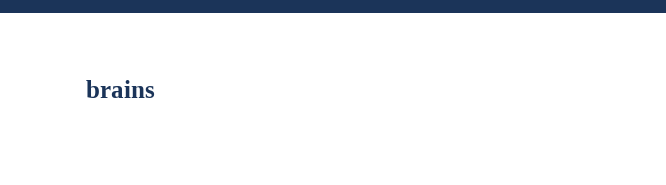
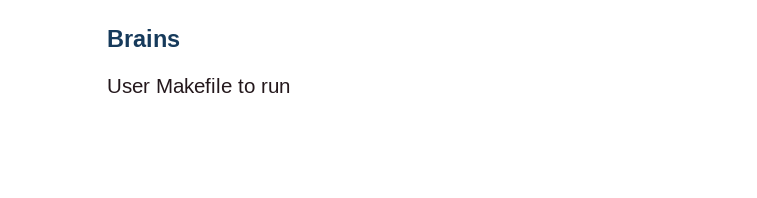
[86,80,155,98] brains -> [107,29,180,47] [107,78,290,93] Brains // User Makefile to run

